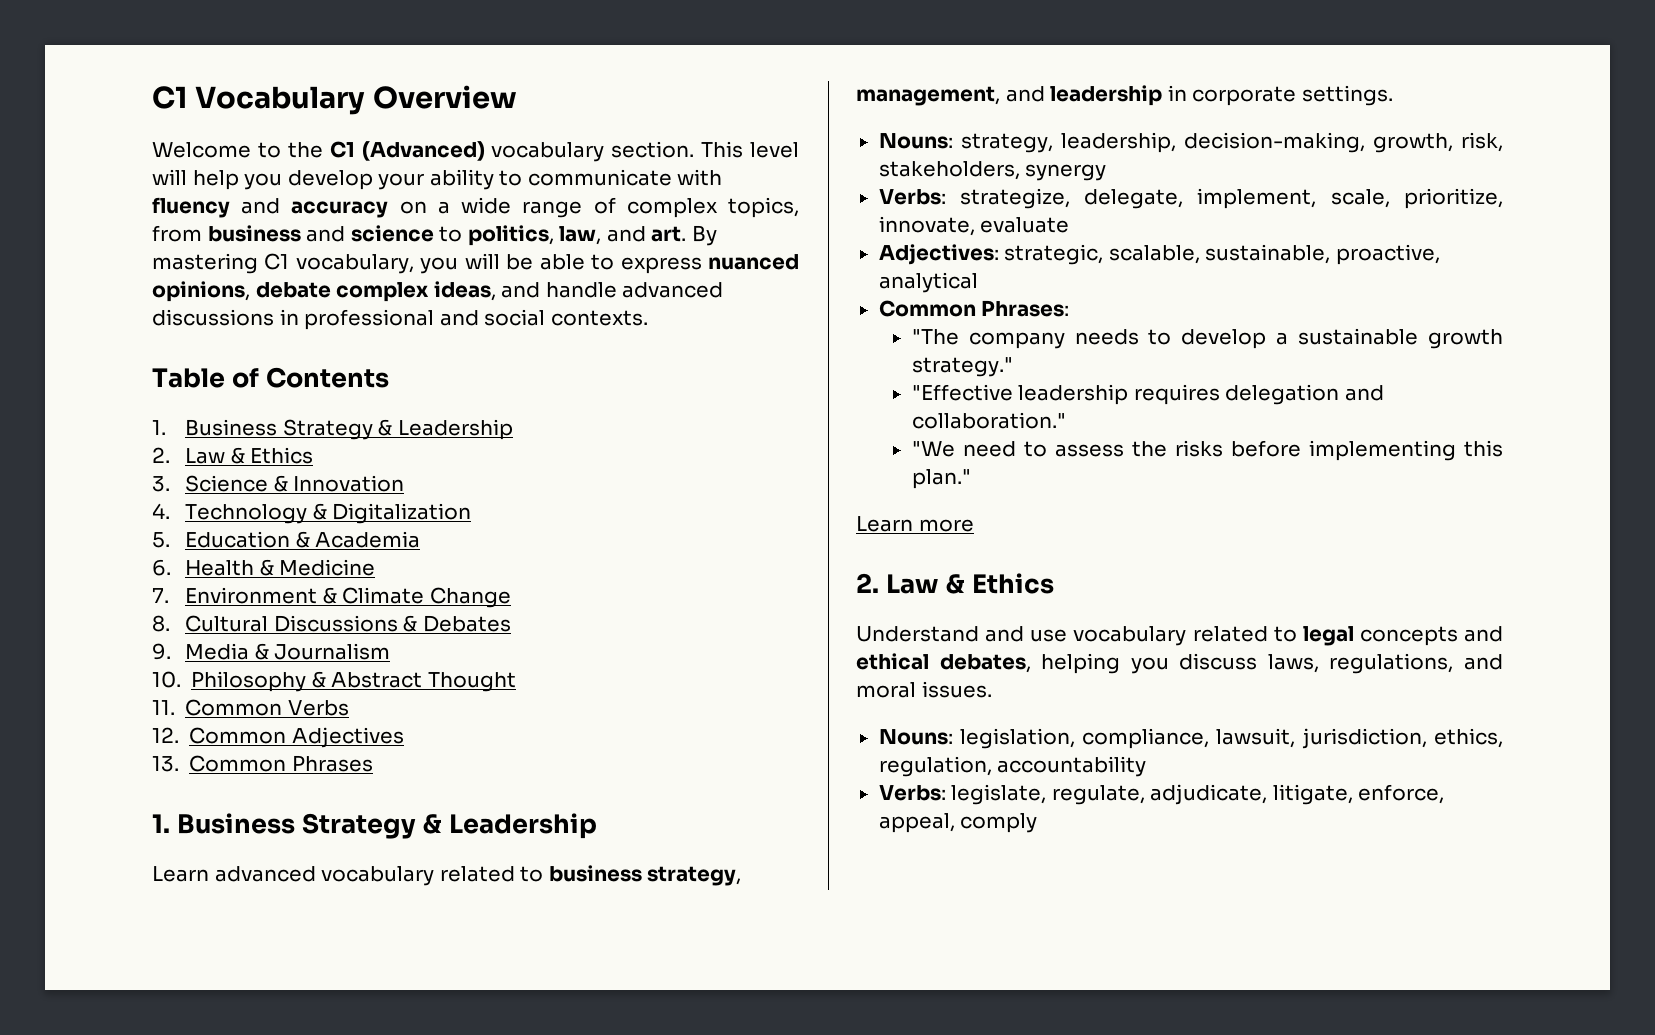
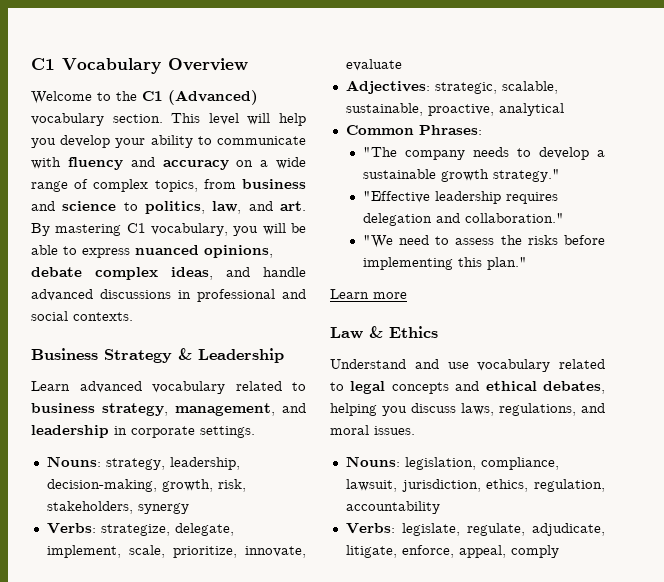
[152,367,389,388] [152,419,513,440] [152,447,314,464] [152,475,405,492] [152,503,472,524] [152,531,421,548] [152,559,376,576] [152,587,511,608] [152,615,511,632] [152,643,391,660] [152,671,516,692] [152,699,349,716] [152,727,404,748] [152,755,373,772] [152,814,170,833] Table of Contents // 1. Business Strategy & Leadership // 2. Law & Ethics // 3. Science & Innovation // 4. Technology & Digitalization // 5. Education & Academia // 6. Health & Medicine // 7. Environment & Climate Change // 8. Cultural Discussions & Debates // 9. Media & Journalism // 10. Philosophy & Abstract Thought // 11. Common Verbs // 12. Common Adjectives // 13. Common Phrases // 1. -> (133, 316) none
[856,573,879,593] 2. -> (407, 295) none

